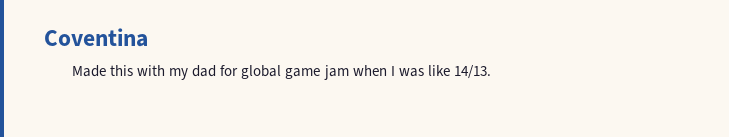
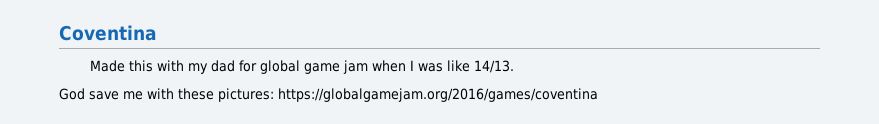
(491, 72) none -> [59,88,598,102] // God save me with these pictures: https://globalgamejam.org/2016/games/coventina

